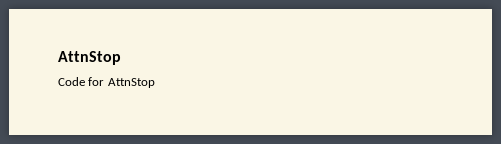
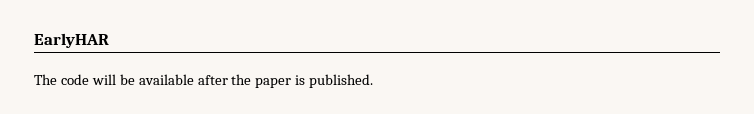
[58,51,121,65] [58,77,155,88] AttnStop // Code for AttnStop -> [34,33,109,48] [34,74,374,88] EarlyHAR // The code will be available after the paper is published.

